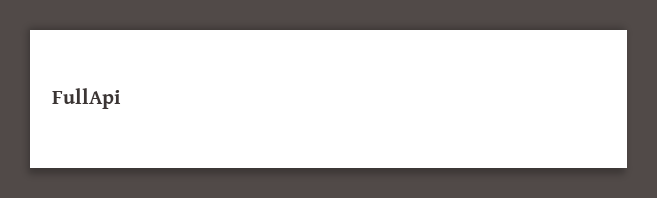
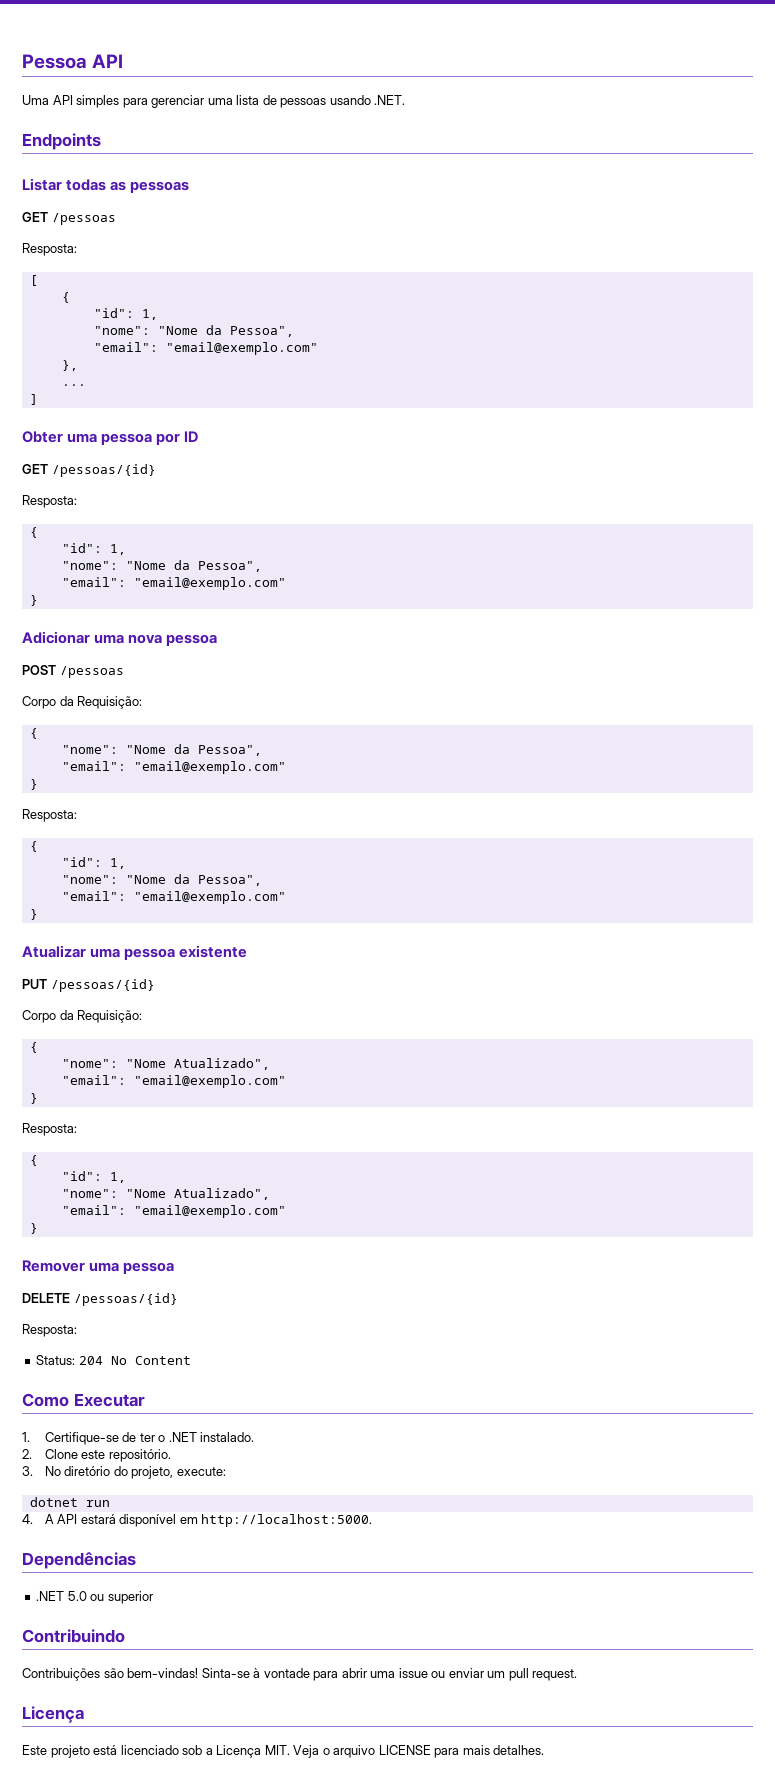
[52,88,121,109] FullApi -> [22,54,124,69] [22,95,406,108] [22,133,101,150] [22,178,190,193] [22,212,116,225] [22,243,77,256] [29,275,38,286] [61,292,70,303] [93,308,158,320] [93,325,294,337] [93,342,318,355] [61,360,78,371] [61,384,86,386] [29,394,38,405] [22,431,200,445] [22,464,156,477] [22,495,77,508] [29,527,38,538] [61,543,126,555] [61,560,262,572] [61,577,286,590] [29,595,38,606] [22,631,218,646] [22,665,124,678] [22,696,143,709] [29,728,38,739] [61,744,262,756] [61,761,286,774] [29,779,38,790] [22,809,77,822] [29,841,38,852] [61,857,126,869] [61,874,262,886] [61,891,286,904] [29,909,38,920] [22,945,248,960] [22,979,155,992] [22,1010,143,1023] [29,1042,38,1053] [61,1058,270,1070] [61,1075,286,1088] [29,1093,38,1104] [22,1123,77,1136] [29,1155,38,1166] [61,1171,126,1183] [61,1188,270,1200] [61,1205,286,1218] [29,1223,38,1234] [22,1260,175,1274] [22,1293,178,1306] [22,1324,77,1337] [36,1355,191,1365] [22,1393,145,1407] [22,1432,255,1445] [22,1449,171,1462] [22,1466,226,1479] [29,1497,110,1507] [22,1514,373,1527] [22,1552,136,1569] [36,1591,153,1604] [22,1629,125,1643] [22,1668,578,1681] [22,1706,84,1723] [22,1745,545,1758] Pessoa API // Uma API simples para gerenciar uma lista de pessoas usando .NET. // Endpoints // Listar todas as pessoas // GET /pessoas // Resposta: // [ // { // "id": 1, // "nome": "Nome da Pessoa", // "email": "email@exemplo.com" // }, // ... // ] // Obter uma pessoa por ID // GET /pessoas/{id} // Resposta: // { // "id": 1, // "nome": "Nome da Pessoa", // "email": "email@exemplo.com" // } // Adicionar uma nova pessoa // POST /pessoas // Corpo da Requisição: // { // "nome": "Nome da Pessoa", // "email": "email@exemplo.com" // } // Resposta: // { // "id": 1, // "nome": "Nome da Pessoa", // "email": "email@exemplo.com" // } // Atualizar uma pessoa existente // PUT /pessoas/{id} // Corpo da Requisição: // { // "nome": "Nome Atualizado", // "email": "email@exemplo.com" // } // Resposta: // { // "id": 1, // "nome": "Nome Atualizado", // "email": "email@exemplo.com" // } // Remover uma pessoa // DELETE /pessoas/{id} // Resposta: // Status: 204 No Content // Como Executar // 1. Certifique-se de ter o .NET instalado. // 2. Clone este repositório. // 3. No diretório do projeto, execute: // dotnet run // 4. A API estará disponível em http://localhost:5000. // Dependências // .NET 5.0 ou superior // Contribuindo // Contribuições são bem-vindas! Sinta-se à vontade para abrir uma issue ou enviar um pull request. // Licença // Este projeto está licenciado sob a Licença MIT. Veja o arquivo LICENSE para mais detalhes.

